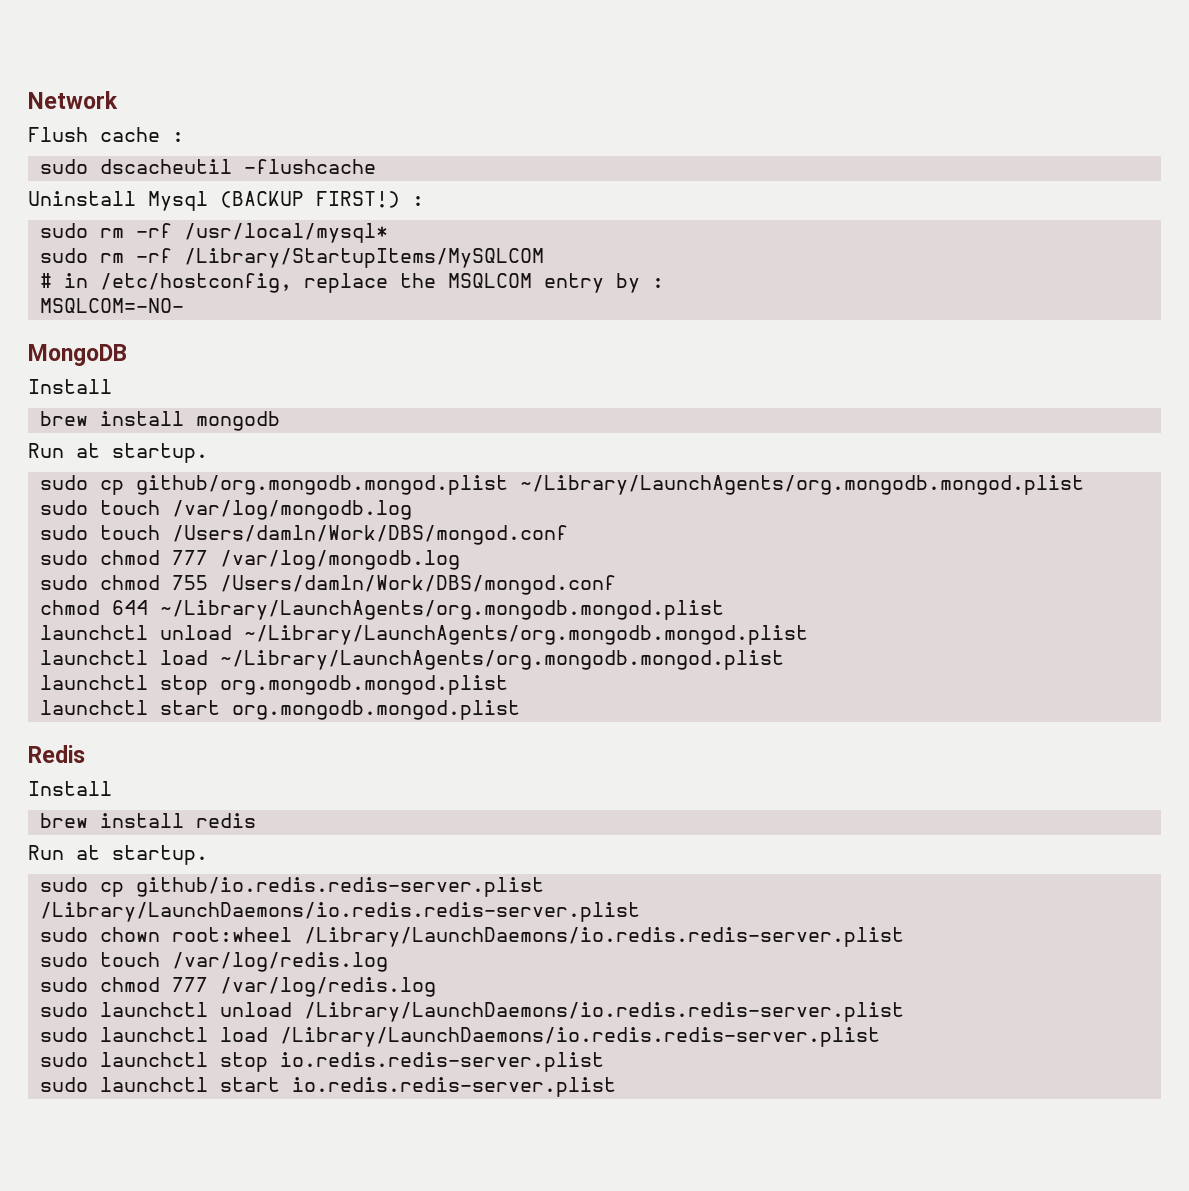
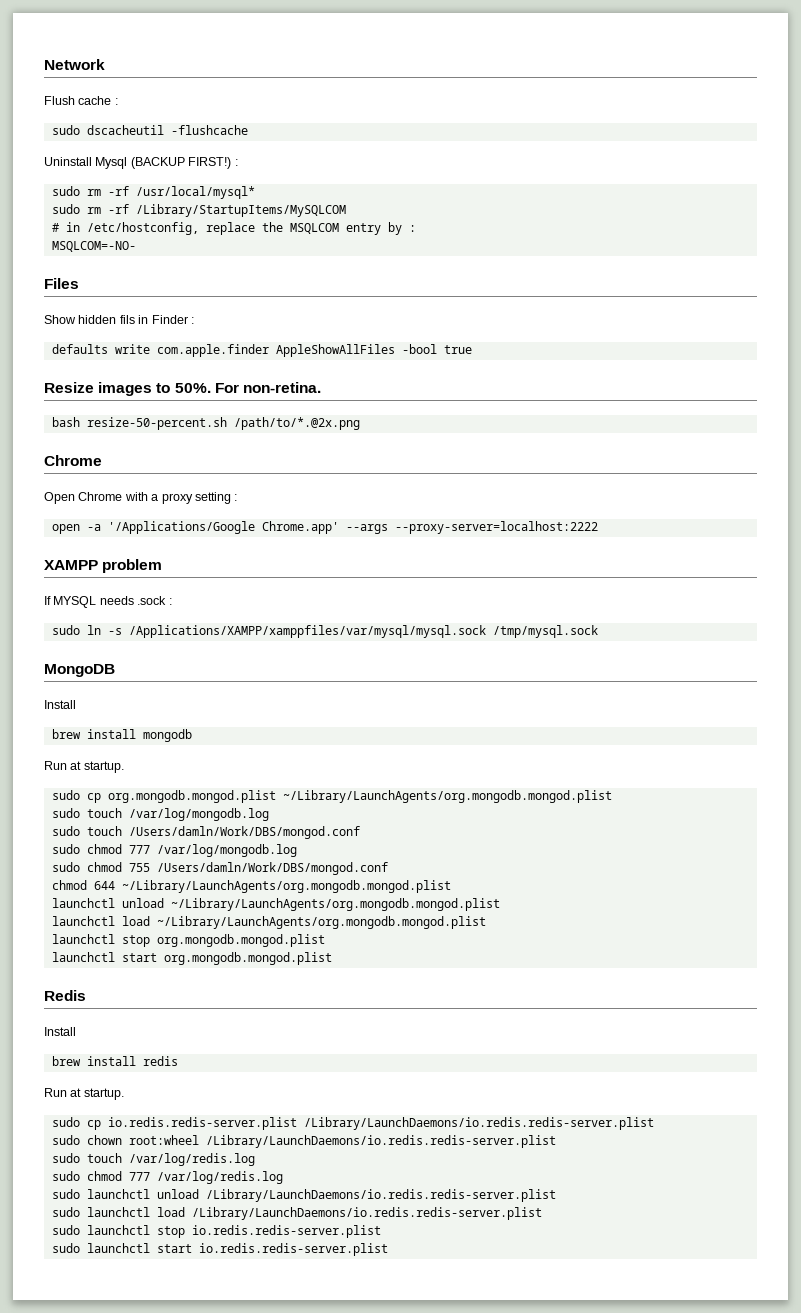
(184, 305) none -> [44,278,79,289] [44,315,194,324] [51,344,472,357] [44,382,321,396] [51,417,360,430] [44,455,102,466] [44,492,238,504] [51,521,598,534] [44,559,163,573] [44,596,172,608] [51,625,598,638] // Files // Show hidden fils in Finder : // defaults write com.apple.finder AppleShowAllFiles -bool true // Resize images to 50%. For non-retina. // bash resize-50-percent.sh /path/to/*.@2x.png // Chrome // Open Chrome with a proxy setting : // open -a '/Applications/Google Chrome.app' --args --proxy-server=localhost:2222 // XAMPP problem // If MYSQL needs .sock : // sudo ln -s /Applications/XAMPP/xamppfiles/var/mysql/mysql.sock /tmp/mysql.sock
[135,475,508,495] github/org.mongodb.mongod.plist -> [107,790,276,803] org.mongodb.mongod.plist
[135,877,544,897] github/io.redis.redis-server.plist -> [107,1117,297,1130] io.redis.redis-server.plist

